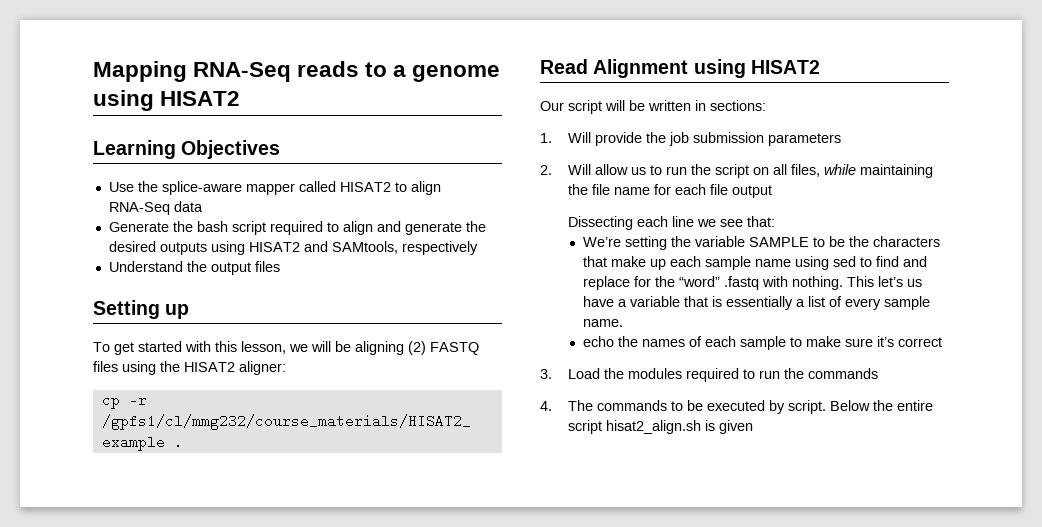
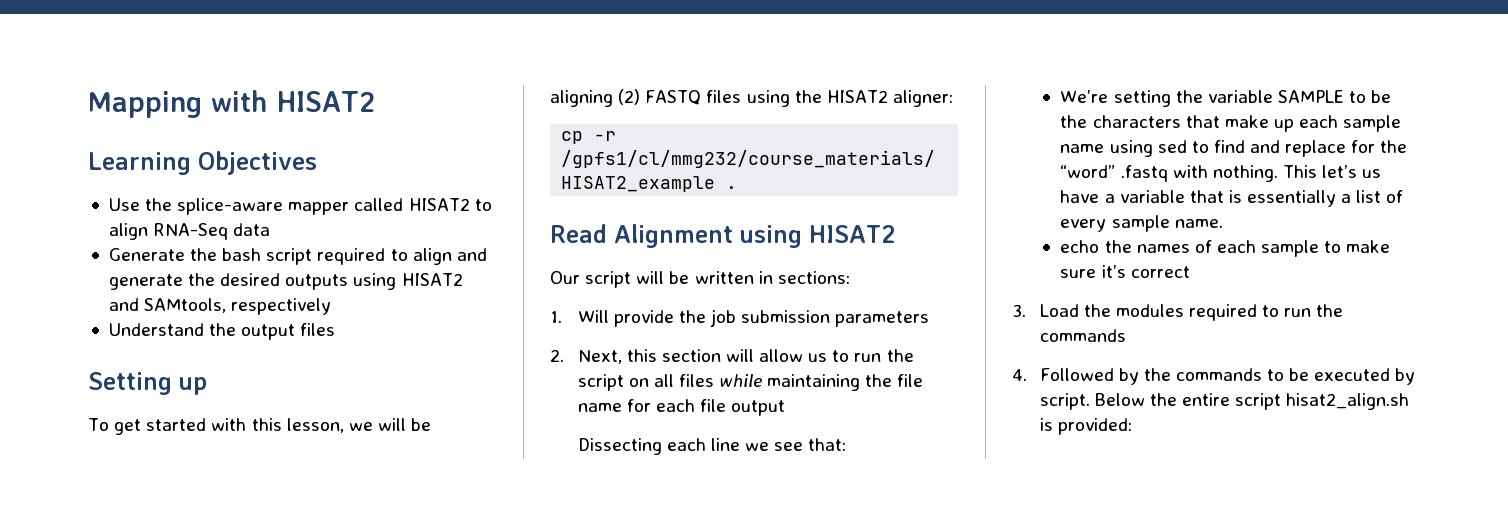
[193,61,501,82] [93,90,154,111] RNA-Seq reads to a genome using -> [211,90,268,112] with
[567,164,591,175] Will -> [577,349,754,364] Next, this section will
[790,164,820,177] files, -> [678,374,714,387] files
[567,400,593,411] The -> [1039,368,1171,385] Followed by the
[718,420,753,434] given -> [1057,418,1132,435] provided:

